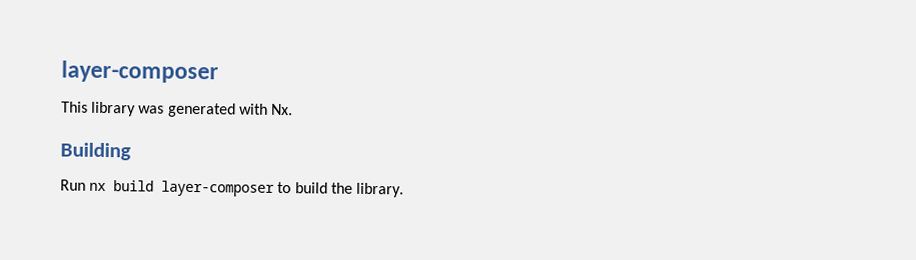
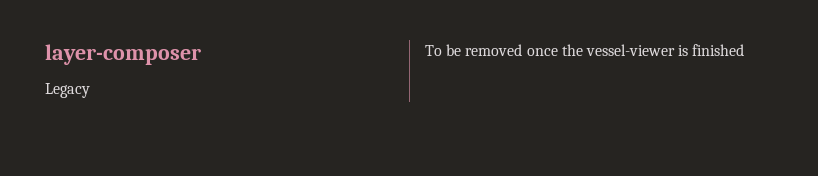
[61,101,293,118] [60,142,131,161] [60,179,404,198] This library was generated with Nx. // Building // Run nx build layer-composer to build the library. -> [45,83,90,98] [425,44,745,56] Legacy // To be removed once the vessel-viewer is finished

